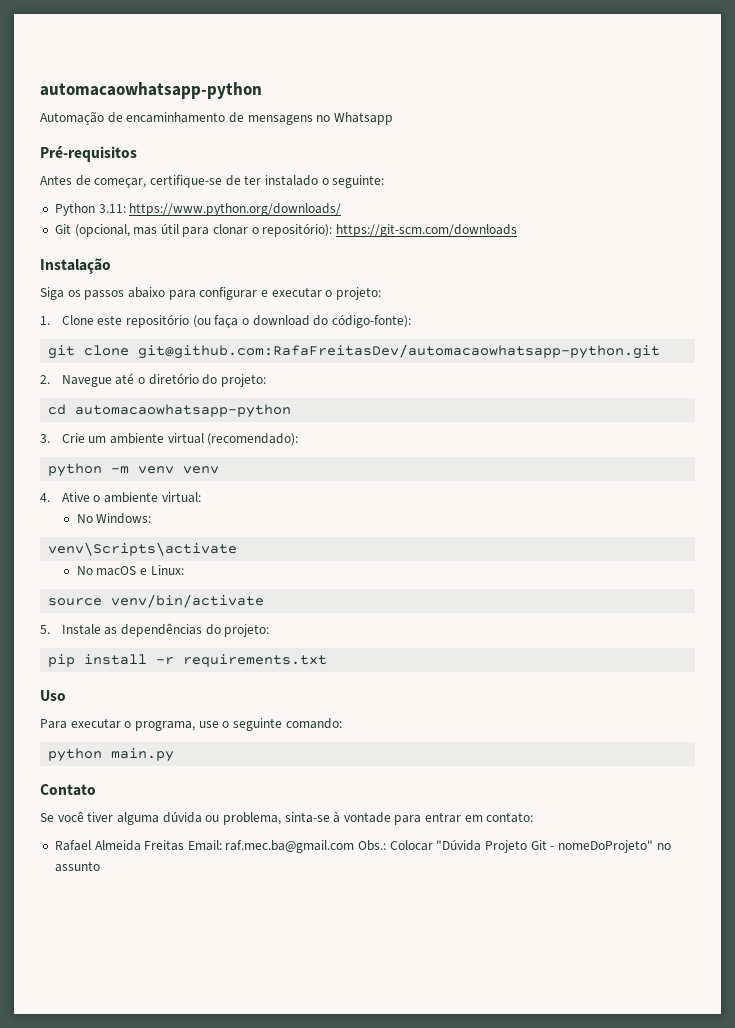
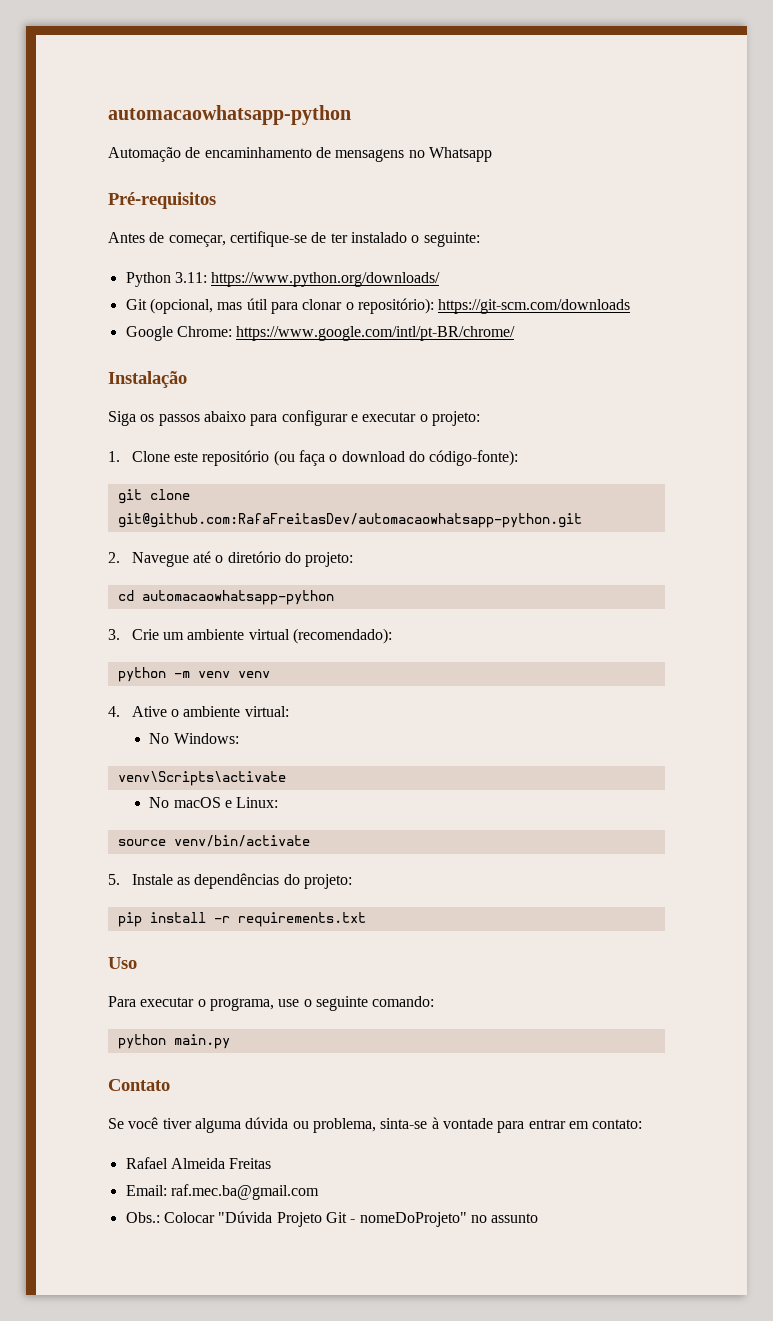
(518, 230) none -> [125,326,516,341] // Google Chrome: https://www.google.com/intl/pt-BR/chrome/
(185, 845) none -> (272, 1163) //
(355, 846) none -> (319, 1192) //

